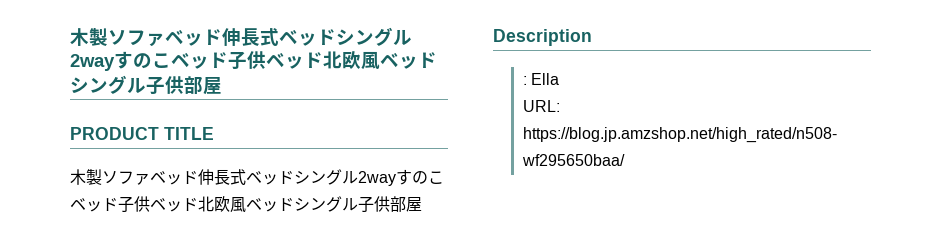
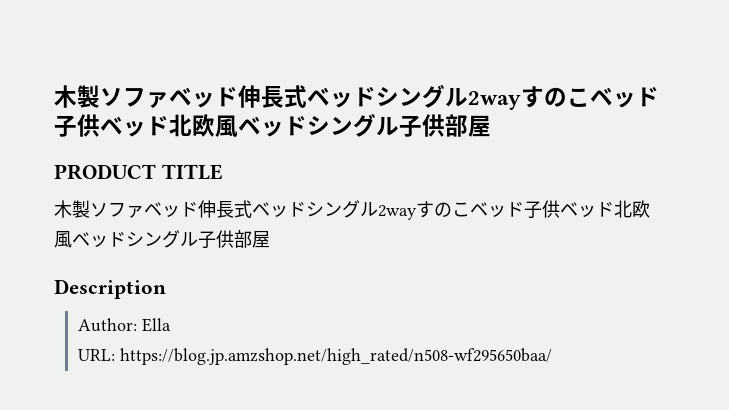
[522,76,527,85] : -> [77,318,137,332] Author:

